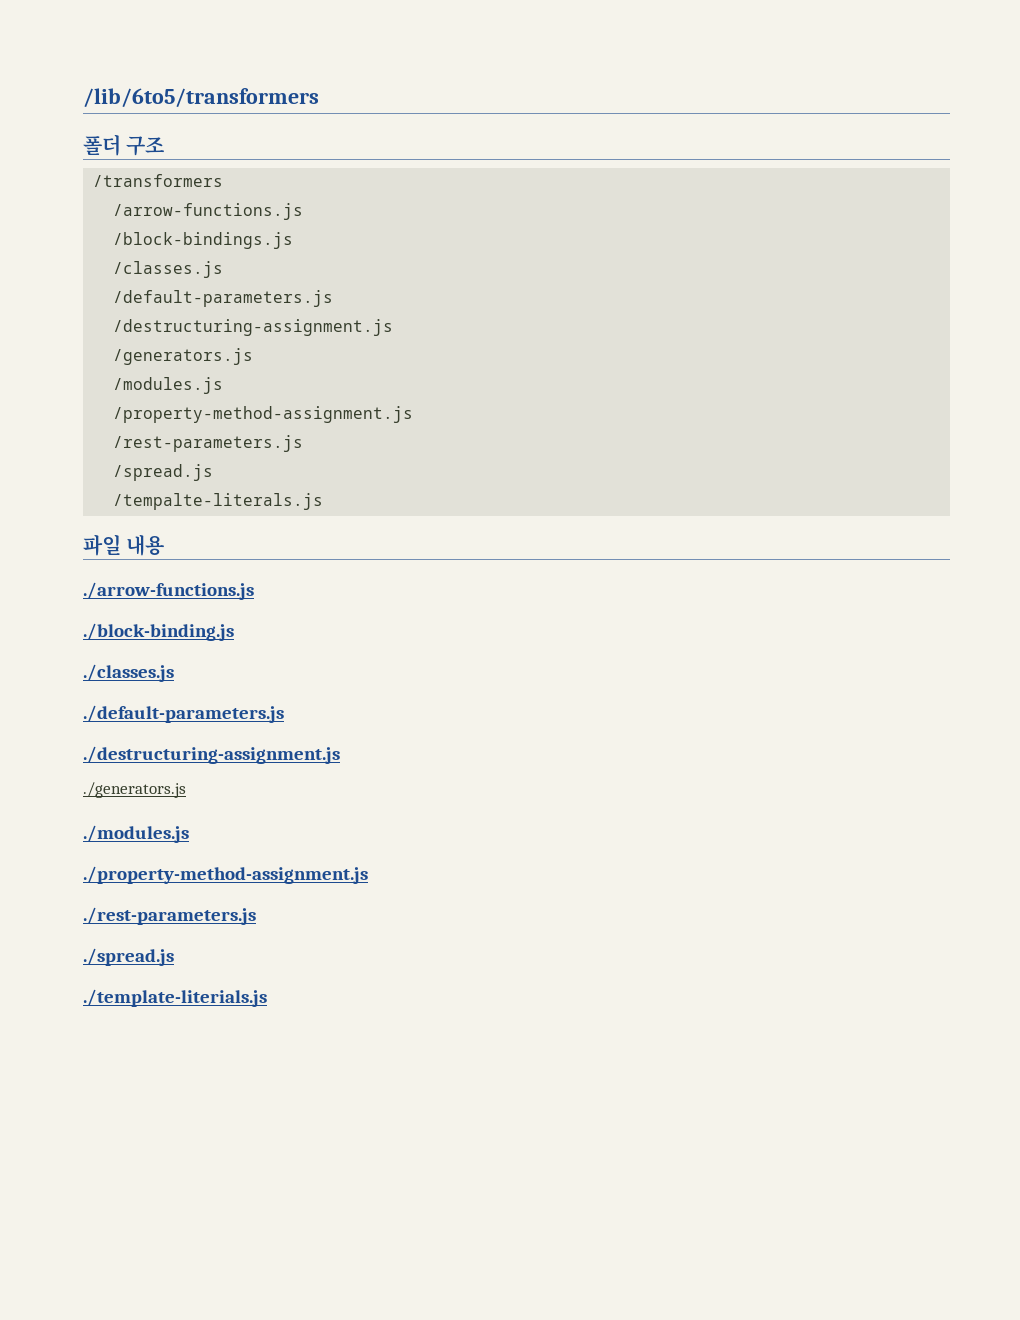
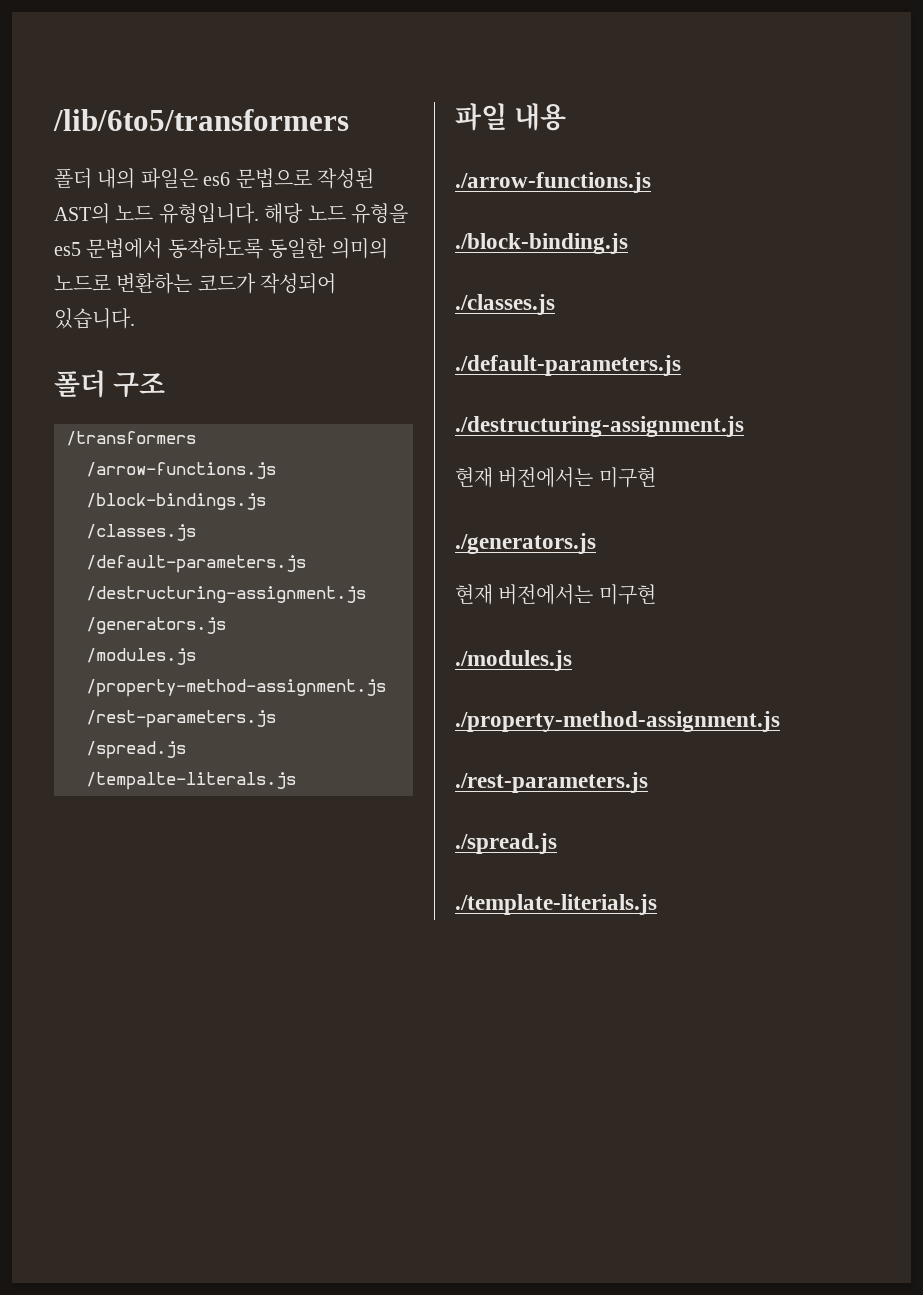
(319, 98) none -> [54,168,374,189] [54,203,408,224] [54,238,388,259] [54,273,337,294] [54,308,135,329] // 폴더 내의 파일은 es6 문법으로 작성된 AST의 노드 유형입니다. 해당 노드 유형을 es5 문법에서 동작하도록 동일한 의미의 노드로 변환하는 코드가 작성되어 있습니다.
[83,782,186,798] ./generators.js -> [455,467,656,488] [455,533,596,554] [455,584,656,605] 현재 버전에서는 미구현 // ./generators.js // 현재 버전에서는 미구현

